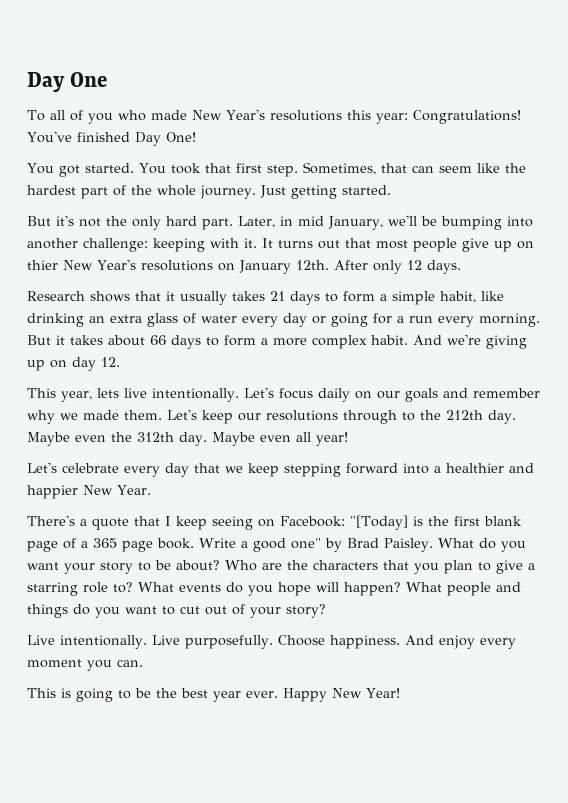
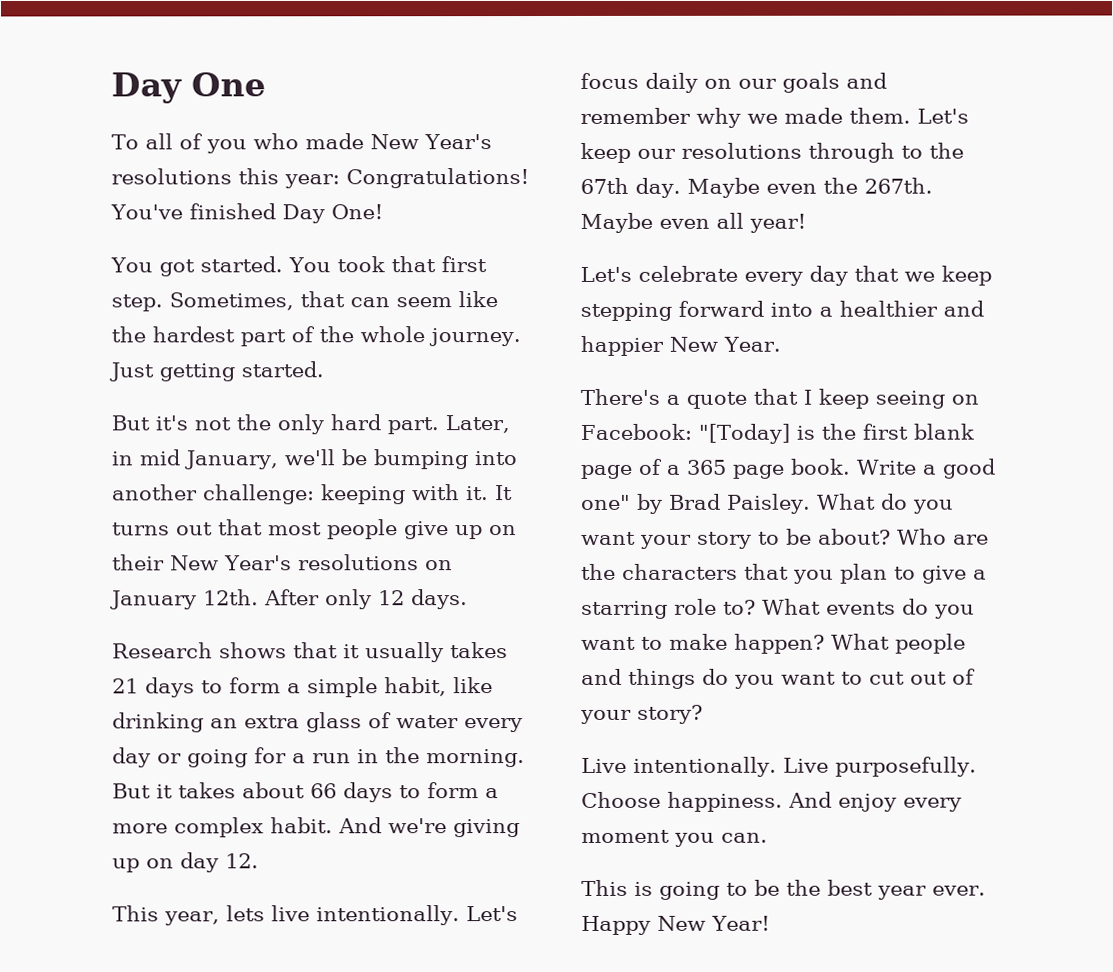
[27,260,58,270] thier -> [112,554,165,571] their
[438,316,474,327] every -> [357,747,420,764] in the
[446,410,483,420] 212th -> [580,177,629,194] 67th
[137,432,207,446] 312th day. -> [863,177,933,194] 267th.
[278,582,339,596] hope will -> [581,633,728,650] want to make

